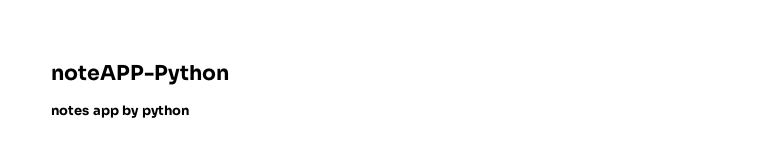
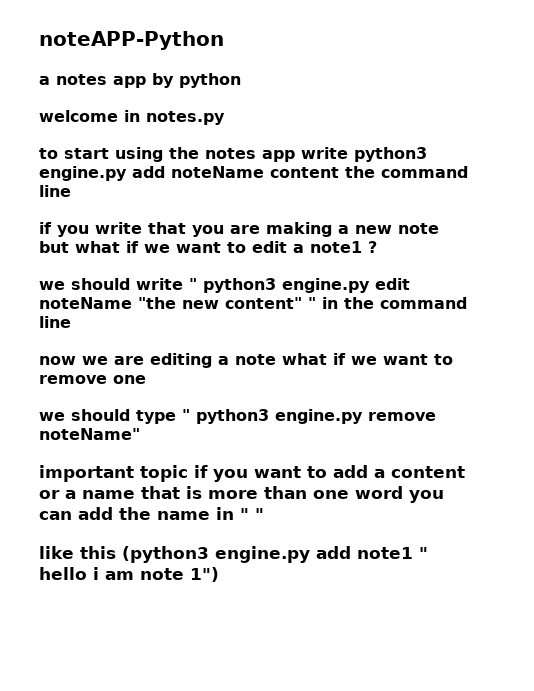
(229, 74) none -> [39,76,50,85] a
(189, 111) none -> [39,110,225,125] [39,147,427,162] [39,166,468,181] [39,185,71,197] [39,222,439,237] [39,241,377,253] [39,278,410,293] [39,297,467,309] [39,316,71,328] [39,353,453,368] [39,375,146,384] [39,409,436,424] [39,428,140,440] [39,465,465,482] [39,486,444,503] [39,507,264,520] [39,546,428,563] [39,567,219,582] // welcome in notes.py // to start using the notes app write python3 engine.py add noteName content the command line // if you write that you are making a new note but what if we want to edit a note1 ? // we should write " python3 engine.py edit noteName "the new content" " in the command line // now we are editing a note what if we want to remove one // we should type " python3 engine.py remove noteName" // important topic if you want to add a content or a name that is more than one word you can add the name in " " // like this (python3 engine.py add note1 " hello i am note 1")

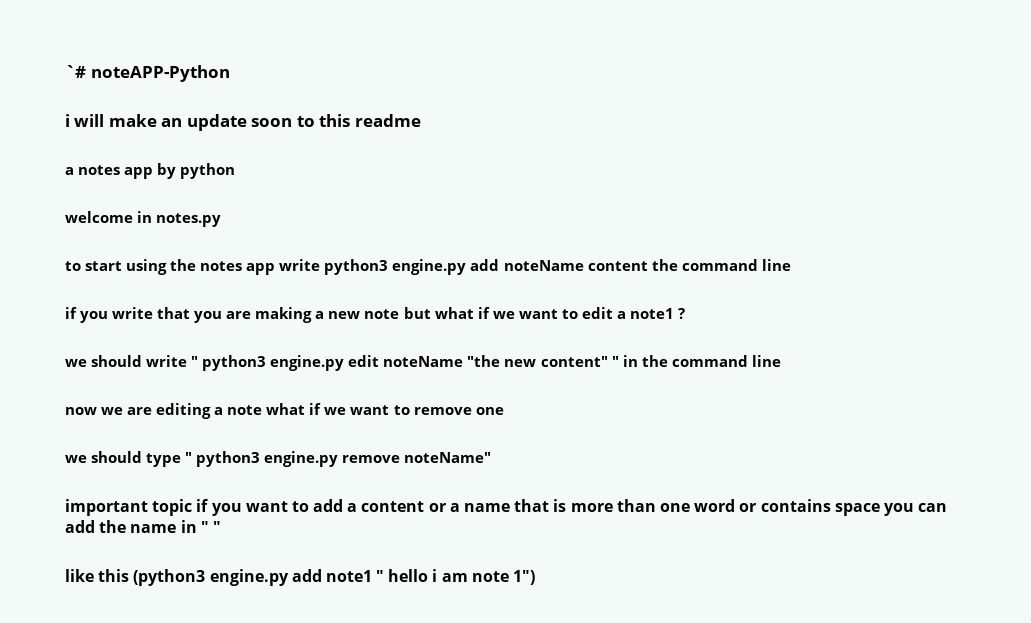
(39, 40) none -> [65,65,86,78] `#
(224, 40) none -> [65,114,421,131] // i will make an update soon to this readme
(403, 492) none -> [739,499,880,516] or contains space

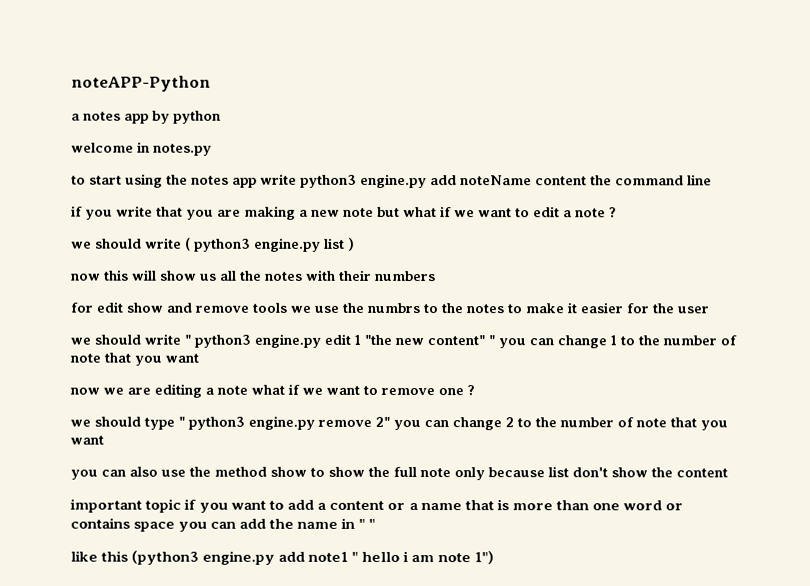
[65,65,86,78] `# -> (71, 83) none
[65,114,421,131] // i will make an update soon to this readme -> (211, 83) none
[629,308,685,319] note1 ? -> [575,207,617,218] [71,237,355,252] [71,269,436,282] [70,301,709,314] note ? // we should write ( python3 engine.py list ) // now this will show us all the notes with their numbers // for edit show and remove tools we use the numbrs to the notes to make it easier for the user
[383,356,464,367] noteName -> [354,334,361,345] 1
[622,355,781,367] in the command line -> [498,335,737,349] [70,352,199,366] you can change 1 to the number of note that you want
(504, 411) none -> [467,385,475,396] ?
[404,452,492,463] noteName" -> [375,416,728,431] [70,435,104,445] [70,466,728,481] 2" you can change 2 to the number of note that you want // you can also use the method show to show the full note only because list don't show the content

